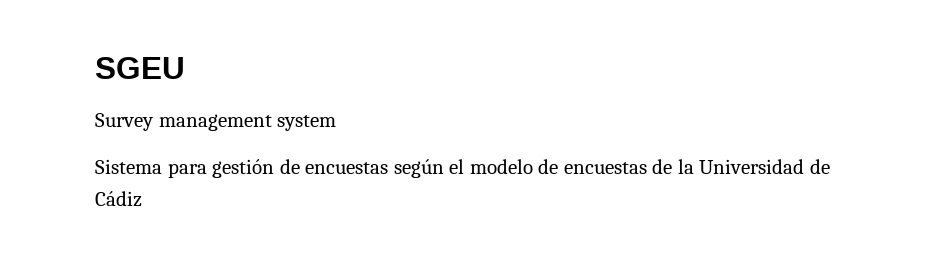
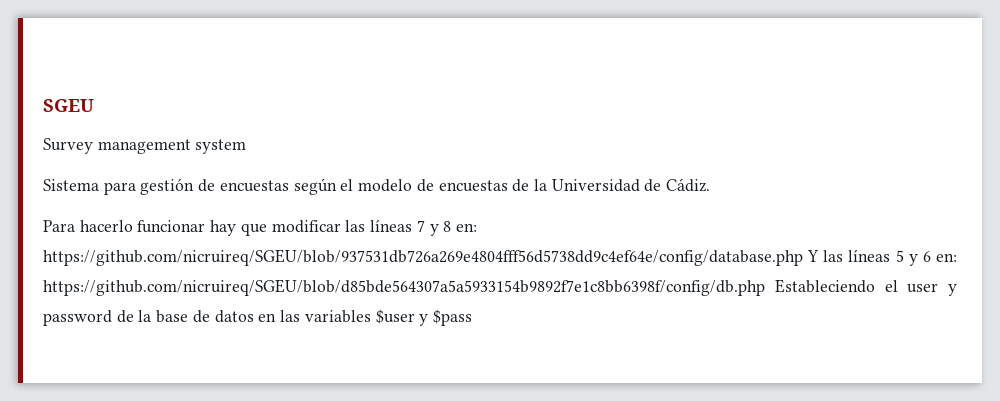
[95,191,142,207] Cádiz -> [666,178,711,192] [43,219,477,236] [43,249,957,266] [43,279,957,296] [43,309,472,326] Cádiz. // Para hacerlo funcionar hay que modificar las líneas 7 y 8 en: https://github.com/nicruireq/SGEU/blob/937531db726a269e4804fff56d5738dd9c4ef64e/config/database.php Y las líneas 5 y 6 en: https://github.com/nicruireq/SGEU/blob/d85bde564307a5a5933154b9892f7e1c8bb6398f/config/db.php Estableciendo el user y password de la base de datos en las variables $user y $pass

